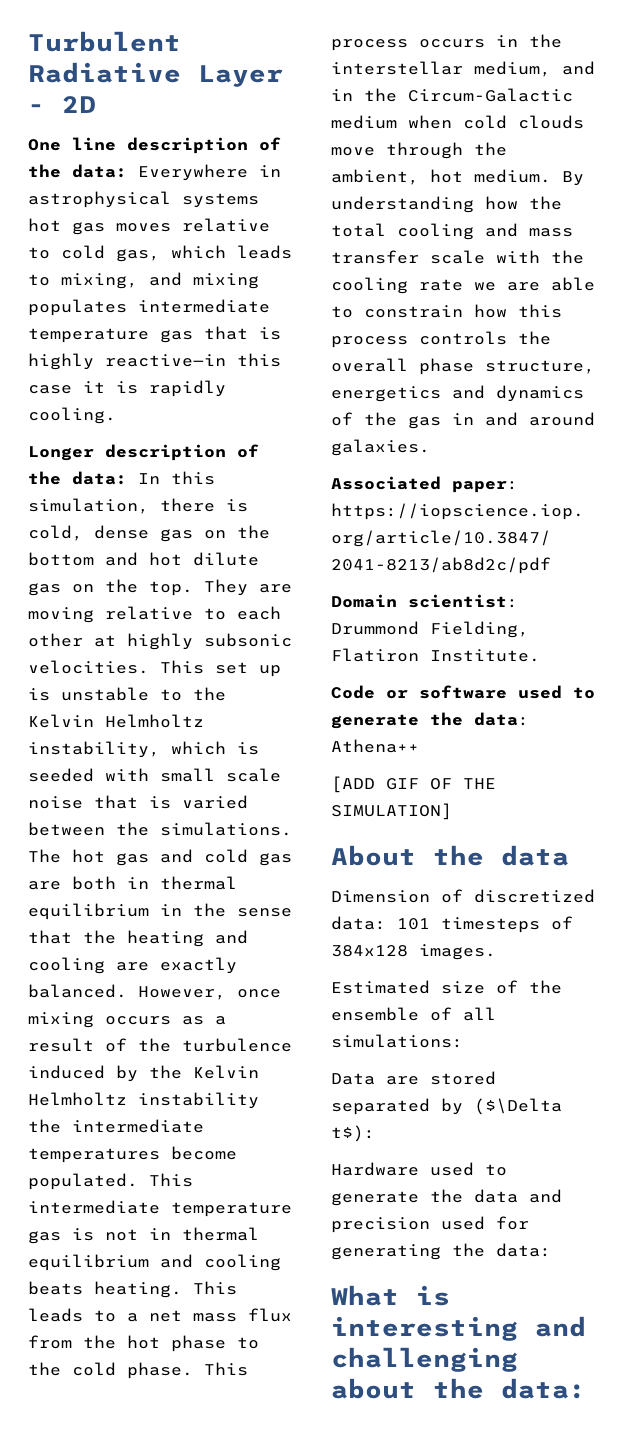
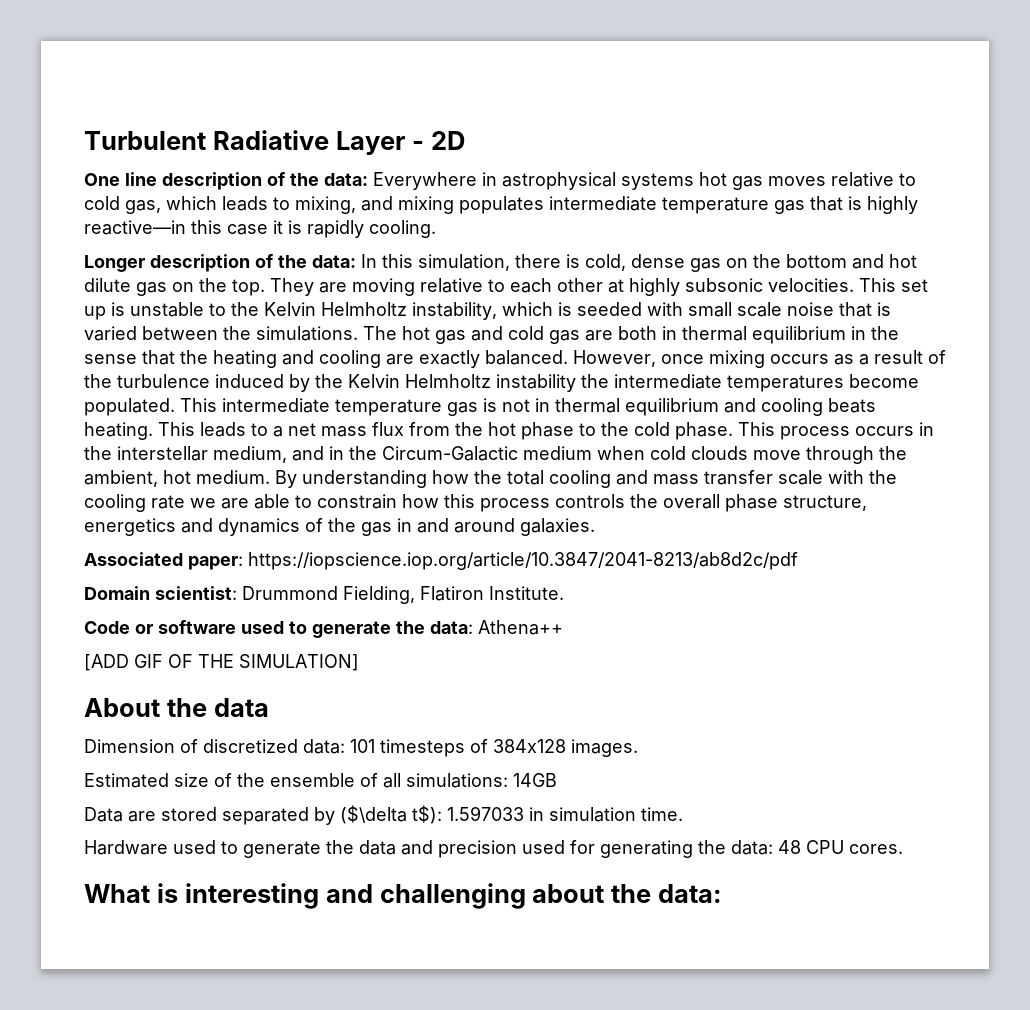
(463, 1041) none -> [513,773,557,787] 14GB
[474,1098,562,1115] ($\Delta -> [340,805,407,824] ($\delta
(375, 1133) none -> [447,806,683,822] 1.597033 in simulation time.
(551, 1250) none -> [778,840,903,854] 48 CPU cores.

